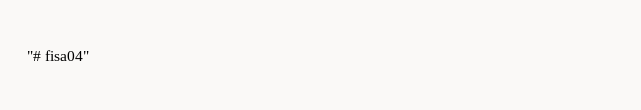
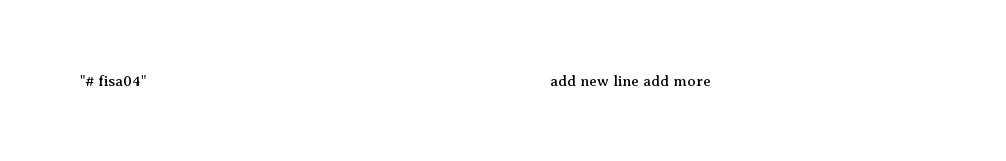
(90, 55) none -> [550,75,712,86] // add new line add more

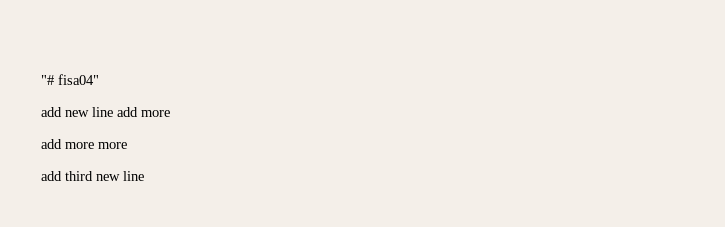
(712, 82) none -> [41,139,127,149] [41,171,144,181] // add more more // add third new line

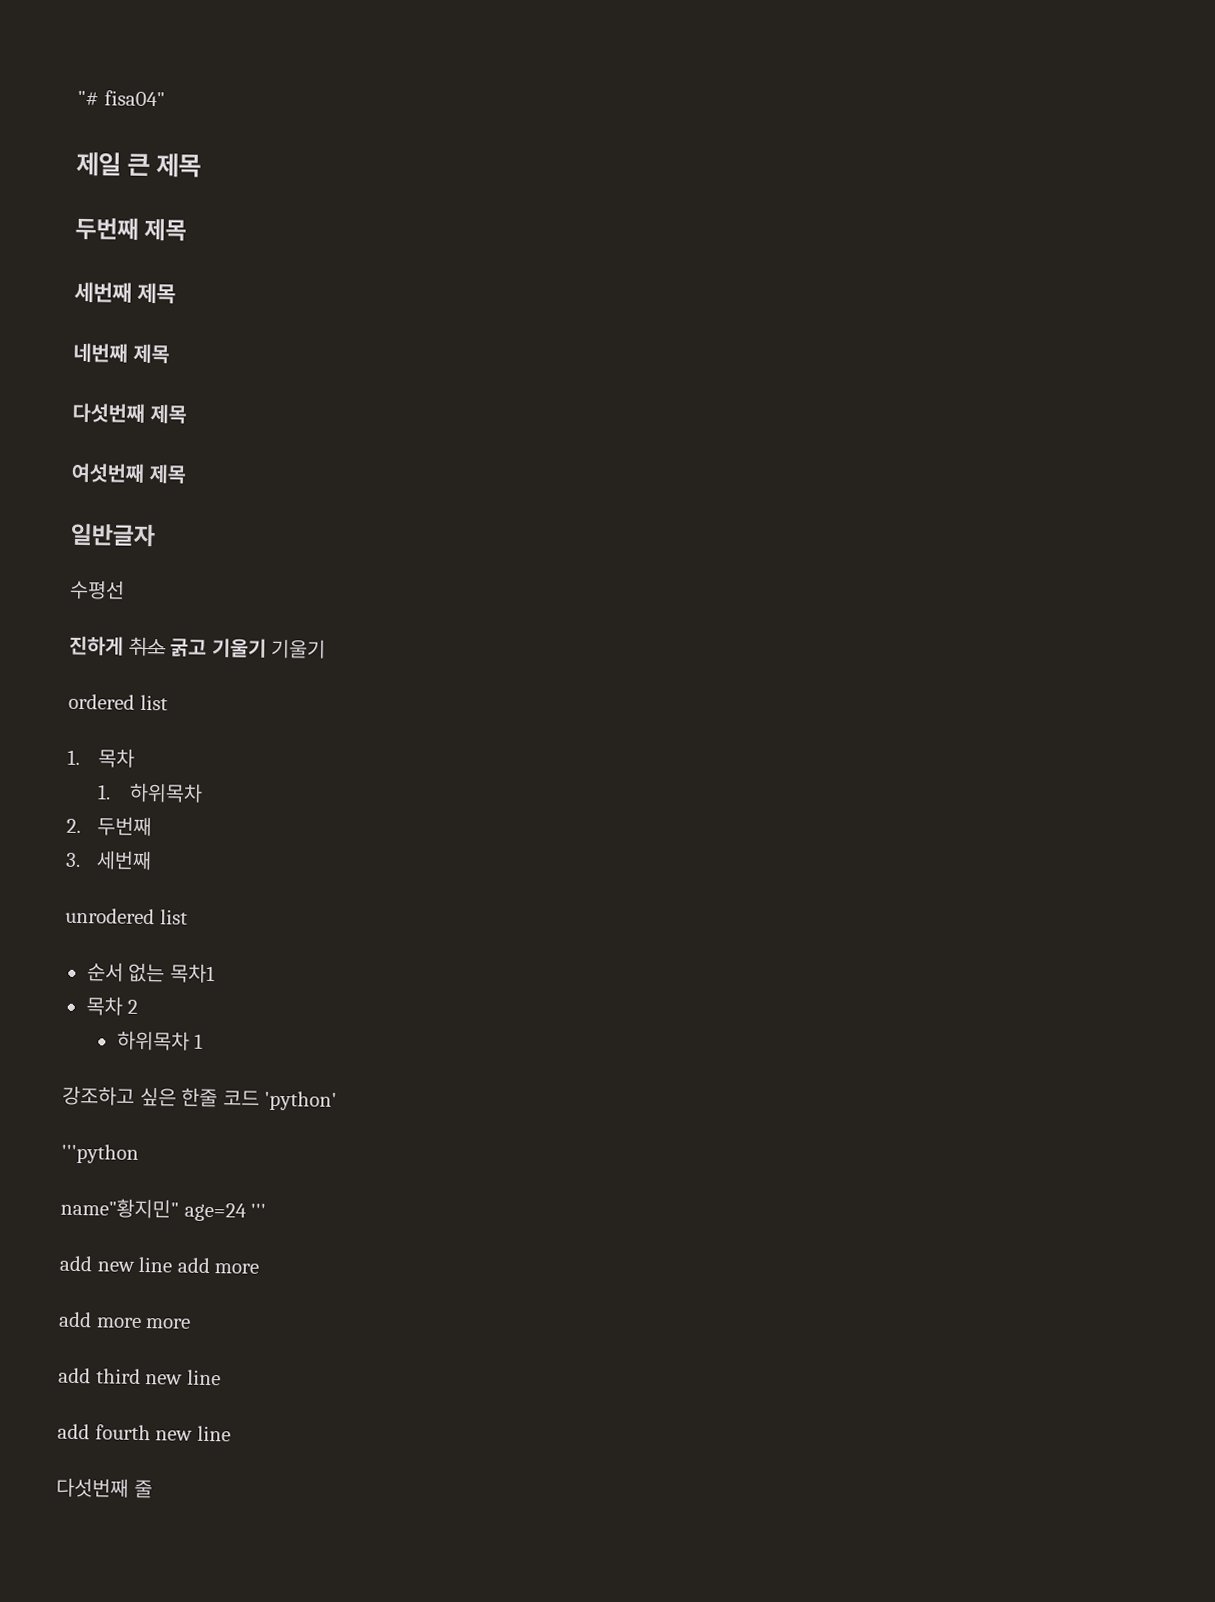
(99, 79) none -> [76,151,202,178] [75,216,188,242] [74,281,176,304] [73,342,170,364] [72,402,187,424] [71,462,187,484] [70,522,156,548] [70,579,125,600] [69,635,327,659] [68,693,168,711] [67,748,136,768] [97,782,203,803] [66,816,153,837] [65,850,153,871] [65,907,188,925] [86,962,215,984] [85,996,139,1016] [116,1030,204,1051] [62,1085,338,1111] [61,1143,139,1164] [60,1197,267,1222] // 제일 큰 제목 // 두번째 제목 // 세번째 제목 // 네번째 제목 // 다섯번째 제목 // 여섯번째 제목 // 일반글자 // 수평선 // 진하게 취소 굵고 기울기 기울기 // ordered list // 1. 목차 // 1. 하위목차 // 2. 두번째 // 3. 세번째 // unrodered list // 순서 없는 목차1 // 목차 2 // 하위목차 1 // 강조하고 싶은 한줄 코드 'python' // '''python // name"황지민" age=24 '''
(144, 176) none -> [57,1423,231,1442] [56,1477,153,1499] // add fourth new line // 다섯번째 줄

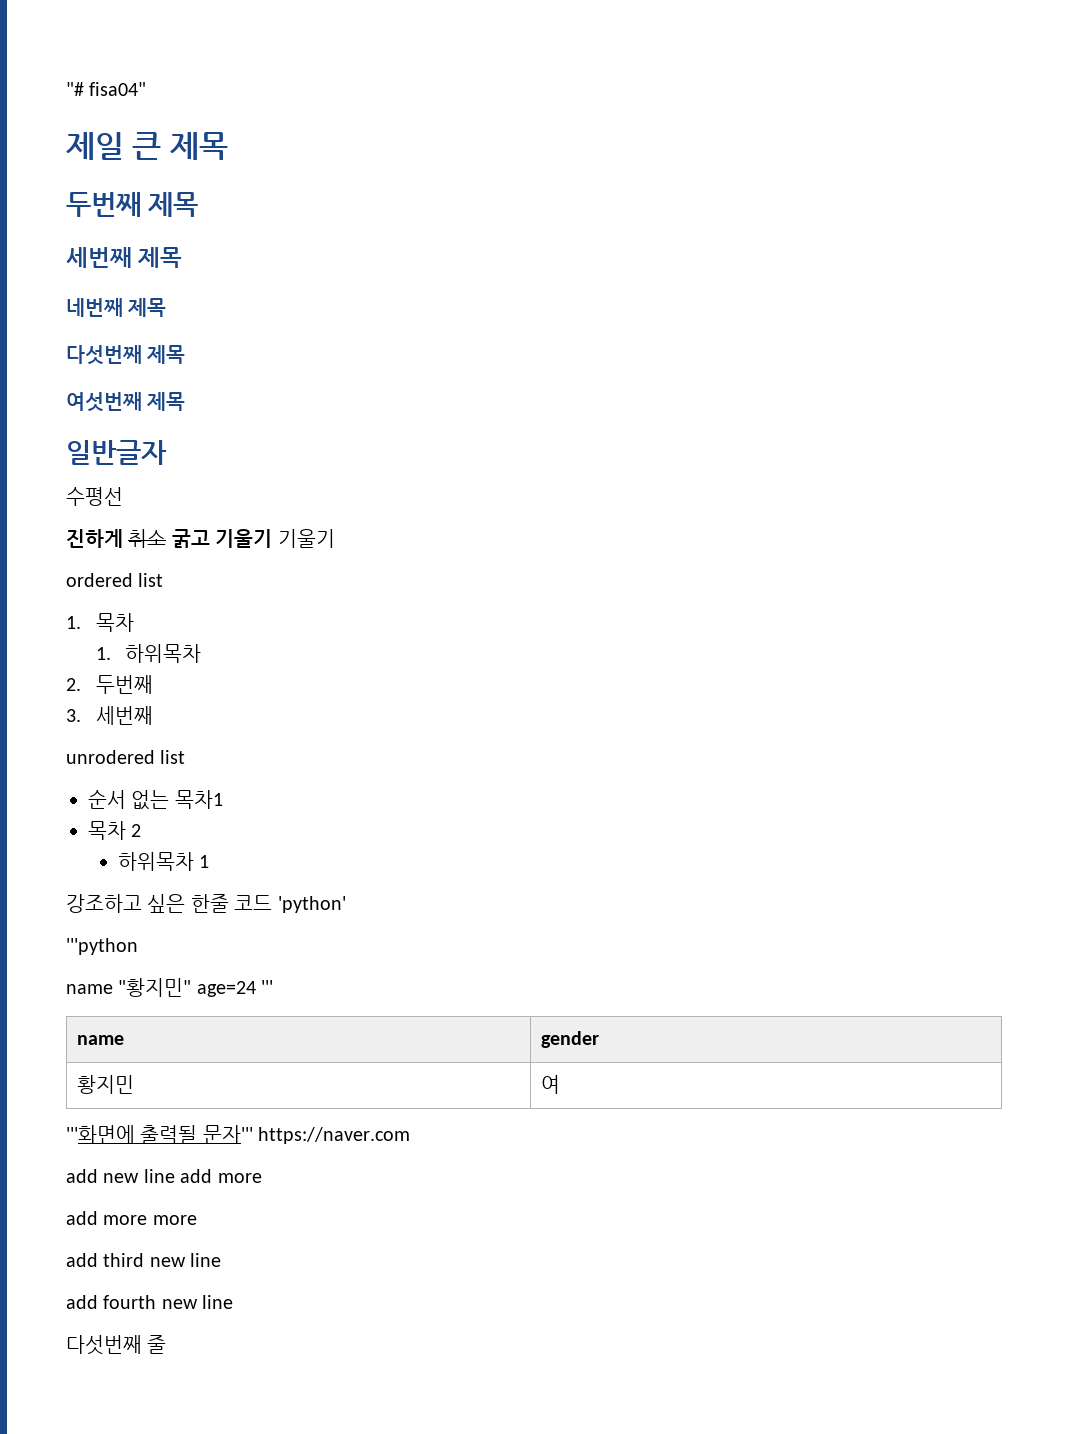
[60,1197,179,1219] name"황지민" -> [66,978,192,997] name "황지민"
(267, 1210) none -> [76,1035,124,1045] [540,1031,599,1048] [76,1075,134,1094] [540,1075,560,1094] [66,1125,411,1144] // name | gender // 황지민 | 여 // '''화면에 출력될 문자''' https://naver.com

